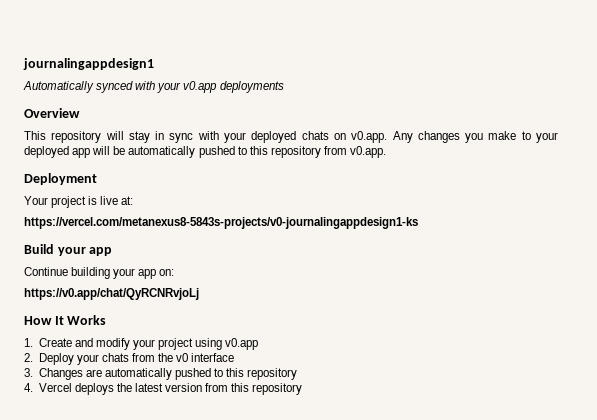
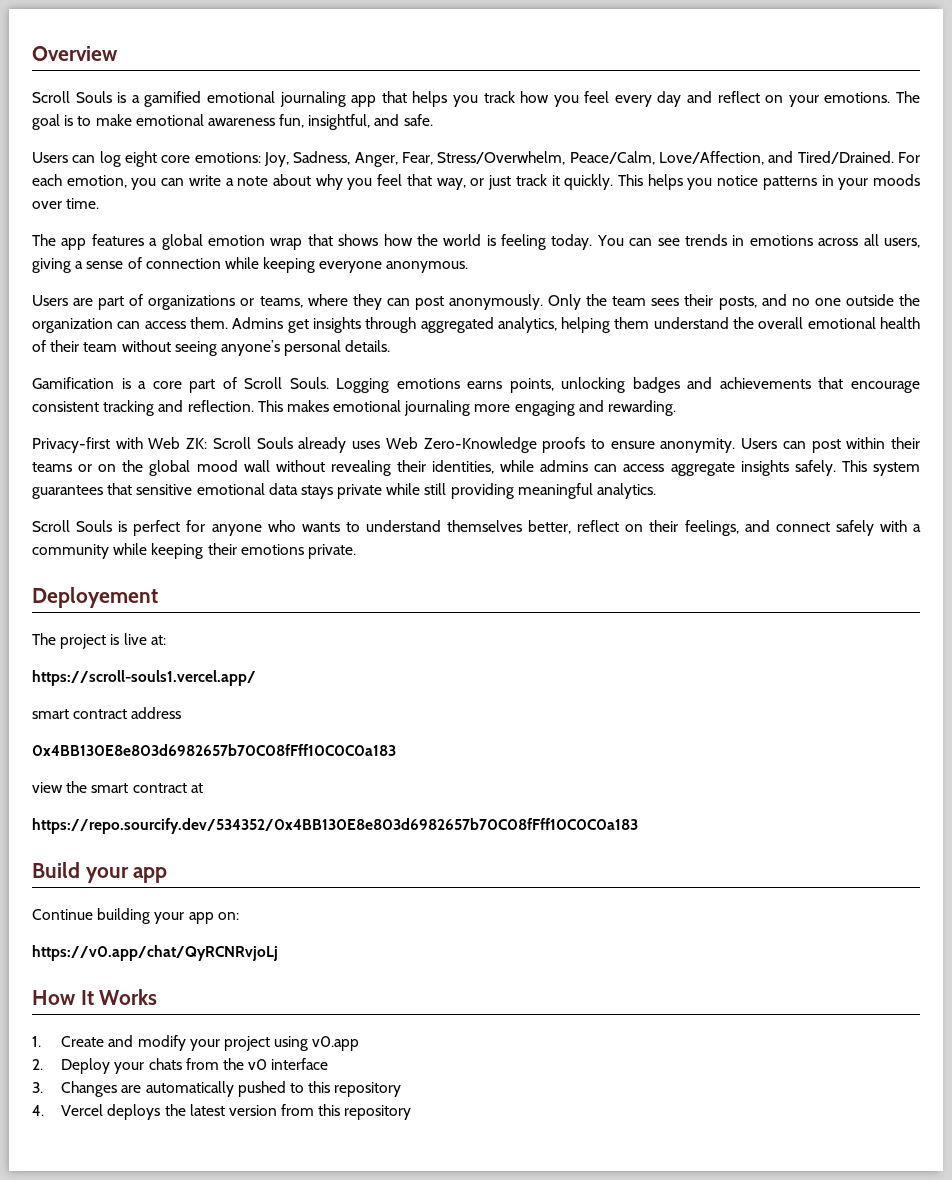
[23,58,154,70] [23,81,284,93] [24,108,80,118] [24,131,559,143] [24,146,387,158] [24,173,97,185] [24,196,134,208] [24,217,418,229] journalingappdesign1 // Automatically synced with your v0.app deployments // Overview // This repository will stay in sync with your deployed chats on v0.app. Any changes you make to your deployed app will be automatically pushed to this repository from v0.app. // Deployment // Your project is live at: // https://vercel.com/metanexus8-5843s-projects/v0-journalingappdesign1-ks -> [32,46,118,61] [32,91,921,107] [32,114,433,130] [32,151,921,167] [32,174,921,190] [32,198,100,209] [32,234,920,250] [32,257,469,273] [32,294,921,310] [32,317,920,333] [32,340,391,356] [32,377,920,393] [32,400,677,416] [32,437,920,453] [32,460,920,476] [32,483,657,499] [32,520,922,536] [32,543,356,559] [32,587,158,608] [32,633,166,649] [32,670,256,686] [32,707,182,719] [32,744,396,756] [32,781,203,793] [32,818,638,834] Overview // Scroll Souls is a gamified emotional journaling app that helps you track how you feel every day and reflect on your emotions. The goal is to make emotional awareness fun, insightful, and safe. // Users can log eight core emotions: Joy, Sadness, Anger, Fear, Stress/Overwhelm, Peace/Calm, Love/Affection, and Tired/Drained. For each emotion, you can write a note about why you feel that way, or just track it quickly. This helps you notice patterns in your moods over time. // The app features a global emotion wrap that shows how the world is feeling today. You can see trends in emotions across all users, giving a sense of connection while keeping everyone anonymous. // Users are part of organizations or teams, where they can post anonymously. Only the team sees their posts, and no one outside the organization can access them. Admins get insights through aggregated analytics, helping them understand the overall emotional health of their team without seeing anyone’s personal details. // Gamification is a core part of Scroll Souls. Logging emotions earns points, unlocking badges and achievements that encourage consistent tracking and reflection. This makes emotional journaling more engaging and rewarding. // Privacy-first with Web ZK: Scroll Souls already uses Web Zero-Knowledge proofs to ensure anonymity. Users can post within their teams or on the global mood wall without revealing their identities, while admins can access aggregate insights safely. This system guarantees that sensitive emotional data stays private while still providing meaningful analytics. // Scroll Souls is perfect for anyone who wants to understand themselves better, reflect on their feelings, and connect safely with a community while keeping their emotions private. // Deployement // The project is live at: // https://scroll-souls1.vercel.app/ // smart contract address // 0x4BB130E8e803d6982657b70C08fFff10C0C0a183 // view the smart contract at // https://repo.sourcify.dev/534352/0x4BB130E8e803d6982657b70C08fFff10C0C0a183

